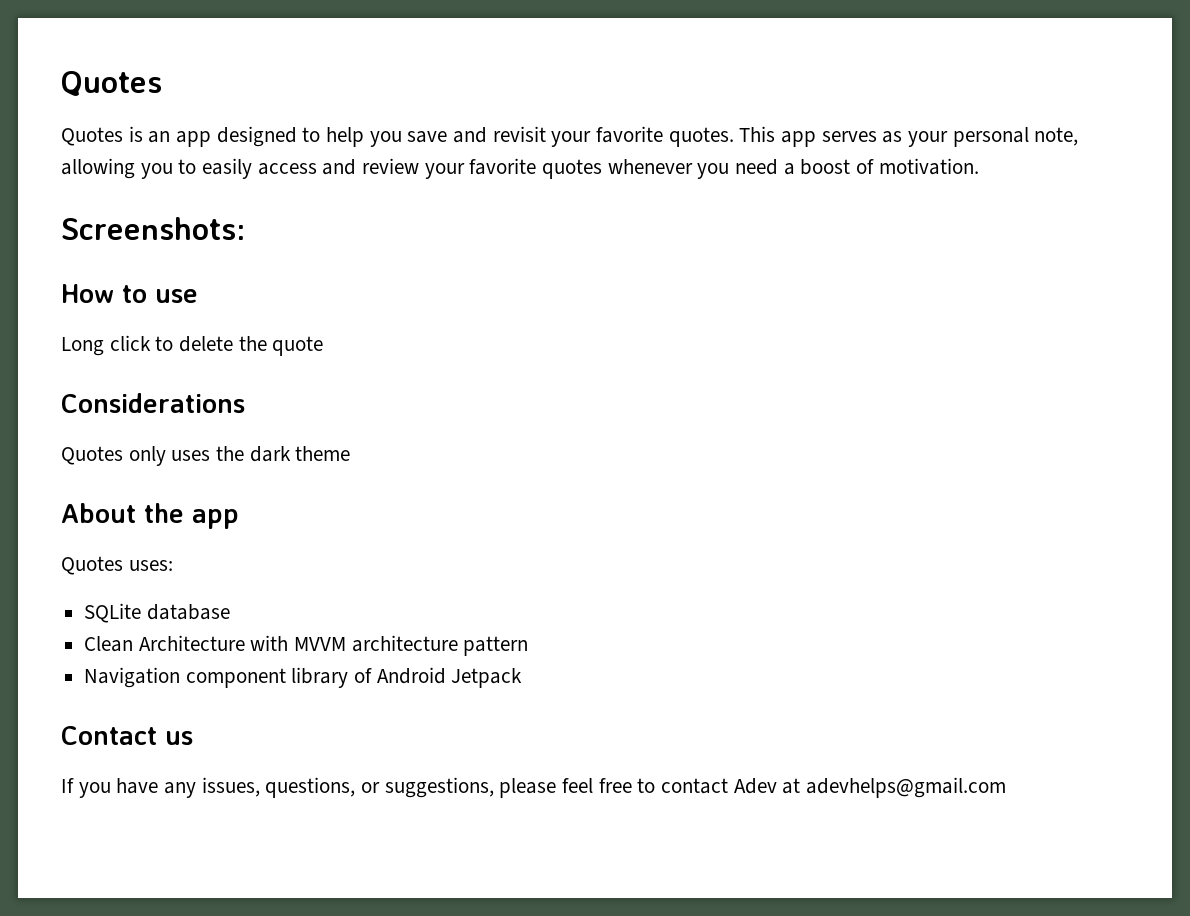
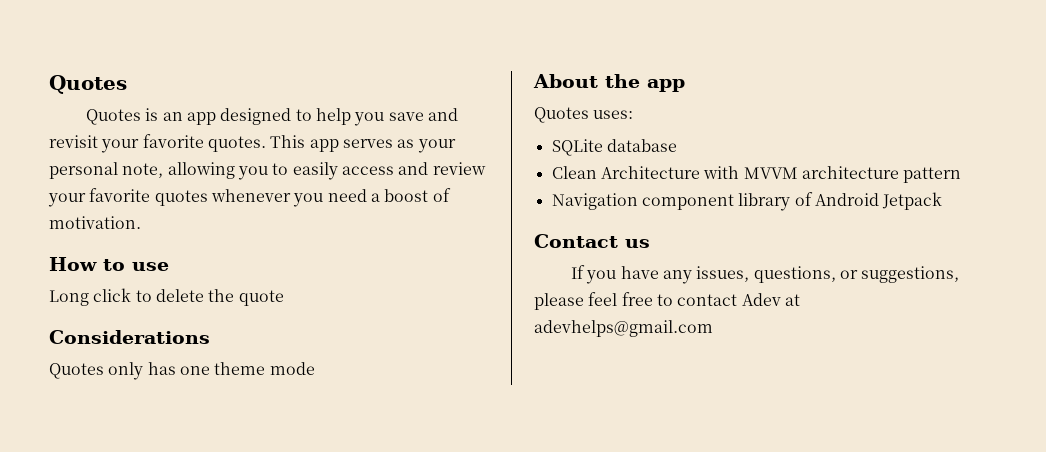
[61,217,245,240] // Screenshots: -> (141, 222) none
[171,446,291,462] uses the dark -> [147,362,210,375] has one
(351, 453) none -> [269,362,315,375] mode

